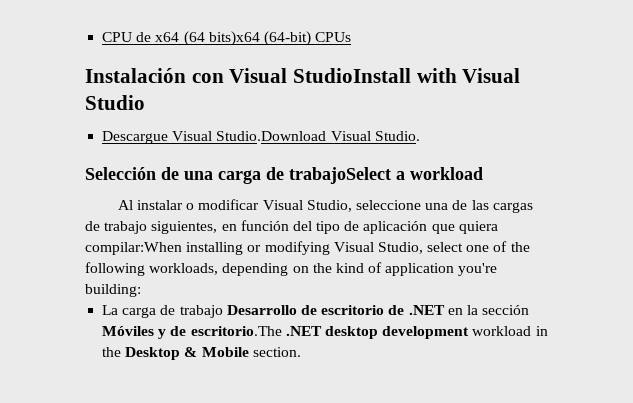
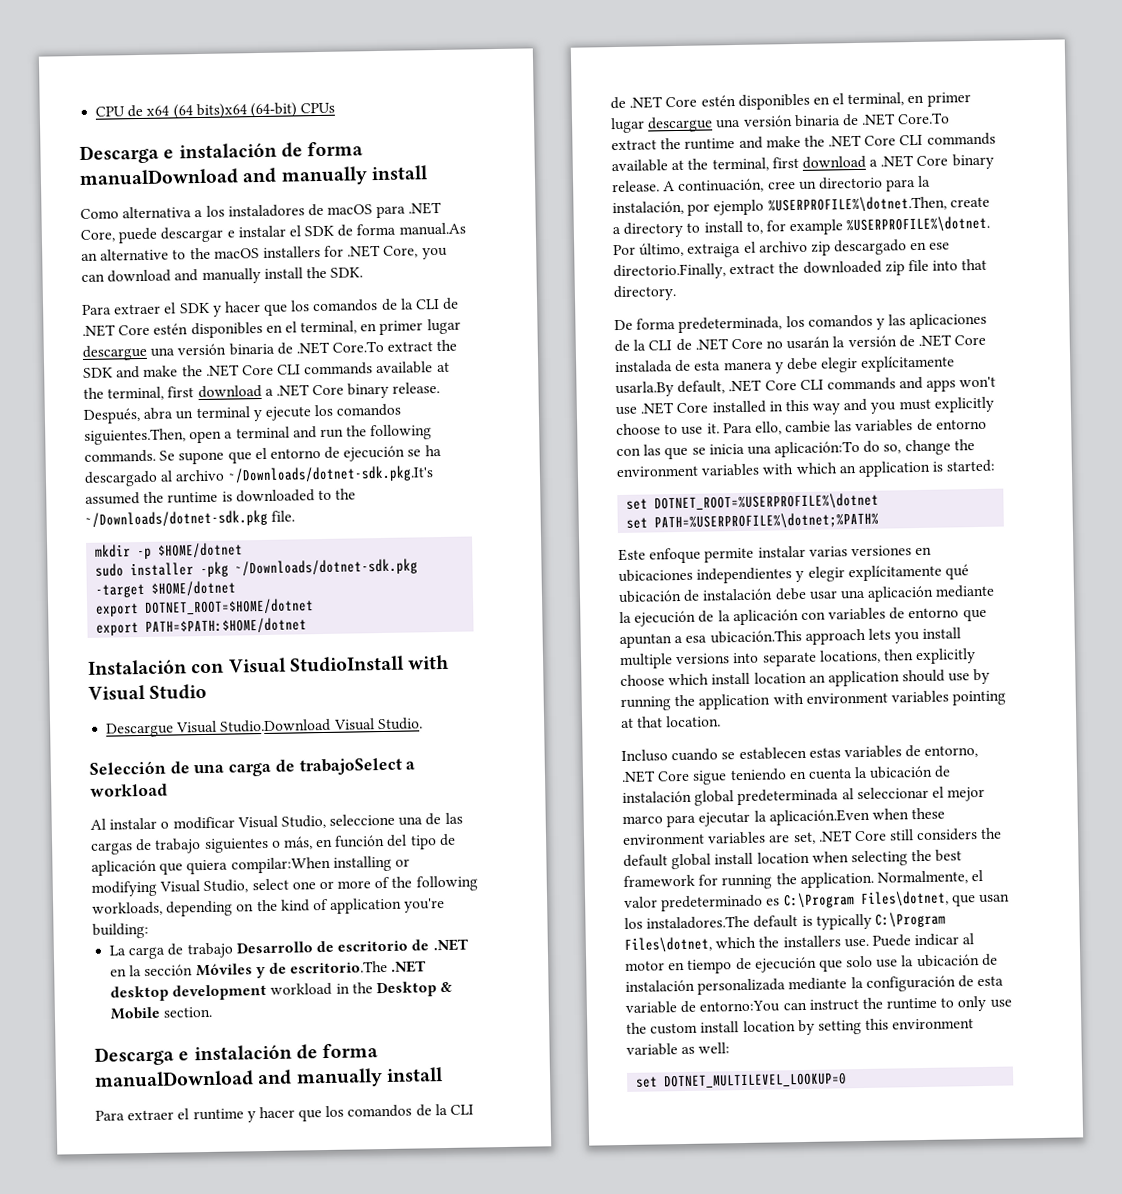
(352, 37) none -> [79,141,364,165] [79,165,428,187] [80,201,443,219] [80,222,466,244] [81,244,448,261] [81,266,364,284] [82,297,460,317] [82,318,461,339] [82,339,458,361] [83,361,450,379] [83,381,441,401] [83,403,402,424] [84,424,433,445] [84,444,442,465] [84,465,434,487] [85,488,357,505] [85,509,296,528] [95,542,244,560] [95,558,419,578] [95,580,237,598] [96,598,315,617] [96,617,308,636] // Descarga e instalación de forma manualDownload and manually install // Como alternativa a los instaladores de macOS para .NET Core, puede descargar e instalar el SDK de forma manual.As an alternative to the macOS installers for .NET Core, you can download and manually install the SDK. // Para extraer el SDK y hacer que los comandos de la CLI de .NET Core estén disponibles en el terminal, en primer lugar descargue una versión binaria de .NET Core.To extract the SDK and make the .NET Core CLI commands available at the terminal, first download a .NET Core binary release. Después, abra un terminal y ejecute los comandos siguientes.Then, open a terminal and run the following commands. Se supone que el entorno de ejecución se ha descargado al archivo ~/Downloads/dotnet-sdk.pkg.It's assumed the runtime is downloaded to the ~/Downloads/dotnet-sdk.pkg file. // mkdir -p $HOME/dotnet // sudo installer -pkg ~/Downloads/dotnet-sdk.pkg -target $HOME/dotnet // export DOTNET_ROOT=$HOME/dotnet // export PATH=$PATH:$HOME/dotnet
[151,221,218,234] siguientes, -> [204,836,313,854] siguientes o más,
(490, 248) none -> [318,880,372,890] or more
(301, 352) none -> [94,1043,379,1066] [94,1067,444,1088] [95,1103,475,1123] [610,92,971,110] [610,112,951,134] [611,132,996,151] [611,153,994,173] [612,175,932,193] [612,195,990,216] [612,215,991,238] [613,239,951,258] [613,258,988,281] [613,285,677,302] [614,312,988,333] [614,334,987,353] [615,355,956,374] [615,376,997,398] [615,396,994,416] [616,418,987,436] [616,439,975,460] [616,459,996,478] [626,492,880,512] [626,511,880,531] [618,545,933,564] [618,564,969,584] [618,584,996,604] [619,607,987,627] [619,627,962,649] [619,648,977,670] [620,668,991,687] [620,690,1007,712] [621,715,722,729] [621,744,979,763] [621,765,952,785] [622,786,986,806] [622,807,946,828] [622,827,1003,845] [623,849,963,870] [623,869,984,890] [624,890,1010,912] [624,911,946,930] [624,933,975,953] [625,953,998,974] [625,975,1005,995] [625,995,1012,1014] [626,1018,975,1036] [626,1042,731,1056] [636,1072,848,1089] // Descarga e instalación de forma manualDownload and manually install // Para extraer el runtime y hacer que los comandos de la CLI de .NET Core estén disponibles en el terminal, en primer lugar descargue una versión binaria de .NET Core.To extract the runtime and make the .NET Core CLI commands available at the terminal, first download a .NET Core binary release. A continuación, cree un directorio para la instalación, por ejemplo %USERPROFILE%\dotnet.Then, create a directory to install to, for example %USERPROFILE%\dotnet. Por último, extraiga el archivo zip descargado en ese directorio.Finally, extract the downloaded zip file into that directory. // De forma predeterminada, los comandos y las aplicaciones de la CLI de .NET Core no usarán la versión de .NET Core instalada de esta manera y debe elegir explícitamente usarla.By default, .NET Core CLI commands and apps won't use .NET Core installed in this way and you must explicitly choose to use it. Para ello, cambie las variables de entorno con las que se inicia una aplicación:To do so, change the environment variables with which an application is started: // set DOTNET_ROOT=%USERPROFILE%\dotnet // set PATH=%USERPROFILE%\dotnet;%PATH% // Este enfoque permite instalar varias versiones en ubicaciones independientes y elegir explícitamente qué ubicación de instalación debe usar una aplicación mediante la ejecución de la aplicación con variables de entorno que apuntan a esa ubicación.This approach lets you install multiple versions into separate locations, then explicitly choose which install location an application should use by running the application with environment variables pointing at that location. // Incluso cuando se establecen estas variables de entorno, .NET Core sigue teniendo en cuenta la ubicación de instalación global predeterminada al seleccionar el mejor marco para ejecutar la aplicación.Even when these environment variables are set, .NET Core still considers the default global install location when selecting the best framework for running the application. Normalmente, el valor predeterminado es C:\Program Files\dotnet, que usan los instaladores.The default is typically C:\Program Files\dotnet, which the installers use. Puede indicar al motor en tiempo de ejecución que solo use la ubicación de instalación personalizada mediante la configuración de esta variable de entorno:You can instruct the runtime to only use the custom install location by setting this environment variable as well: // set DOTNET_MULTILEVEL_LOOKUP=0

